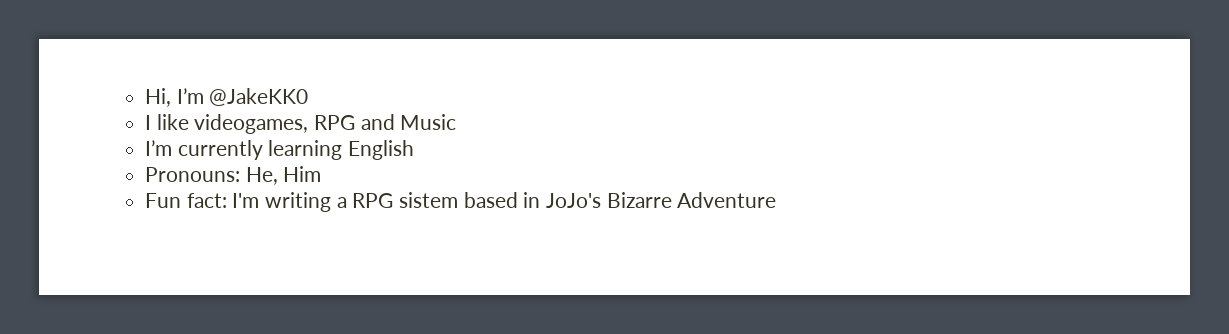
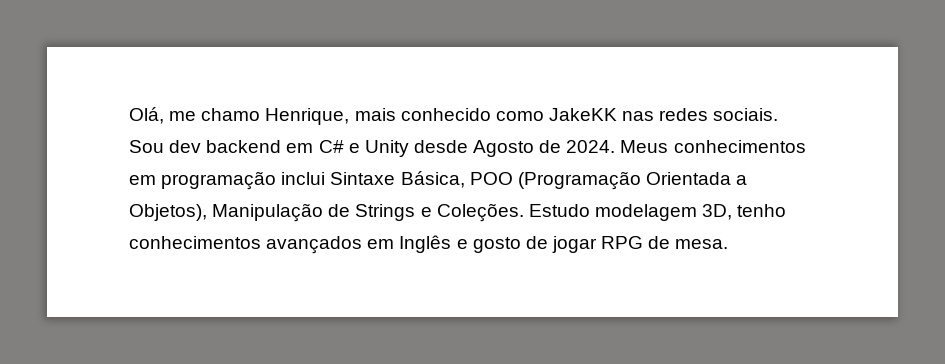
[145,88,309,107] [145,114,457,134] [145,140,415,160] [145,166,322,185] [145,192,777,212] Hi, I’m @JakeKK0 // I like videogames, RPG and Music // I’m currently learning English // Pronouns: He, Him // Fun fact: I'm writing a RPG sistem based in JoJo's Bizarre Adventure -> [129,107,779,125] [129,140,806,157] [129,171,748,190] [129,203,787,222] [129,235,729,254] Olá, me chamo Henrique, mais conhecido como JakeKK nas redes sociais. Sou dev backend em C# e Unity desde Agosto de 2024. Meus conhecimentos em programação inclui Sintaxe Básica, POO (Programação Orientada a Objetos), Manipulação de Strings e Coleções. Estudo modelagem 3D, tenho conhecimentos avançados em Inglês e gosto de jogar RPG de mesa.

